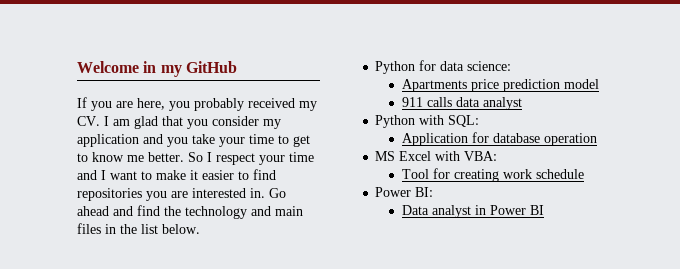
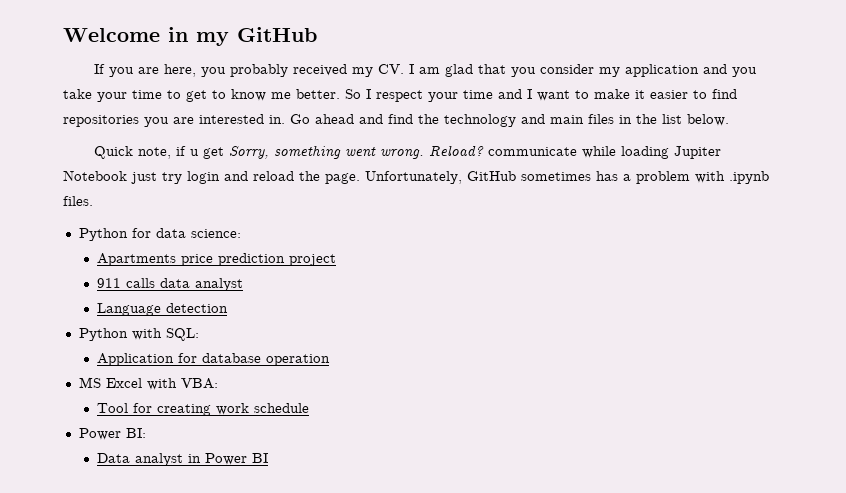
(200, 229) none -> [93,145,721,159] [63,170,769,184] [63,196,93,206] // Quick note, if u get Sorry, something went wrong. Reload? communicate while loading Jupiter Notebook just try login and reload the page. Unfortunately, GitHub sometimes has a problem with .ipynb files.
[564,79,600,89] model -> [289,254,337,266] project
(523, 103) none -> [97,303,229,316] // Language detection

